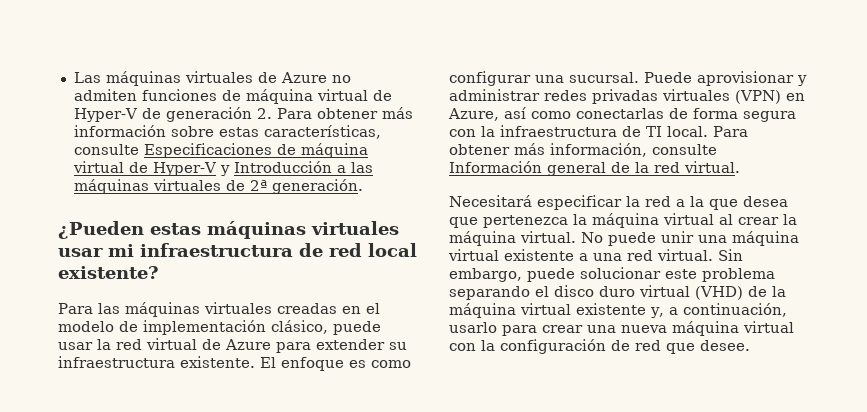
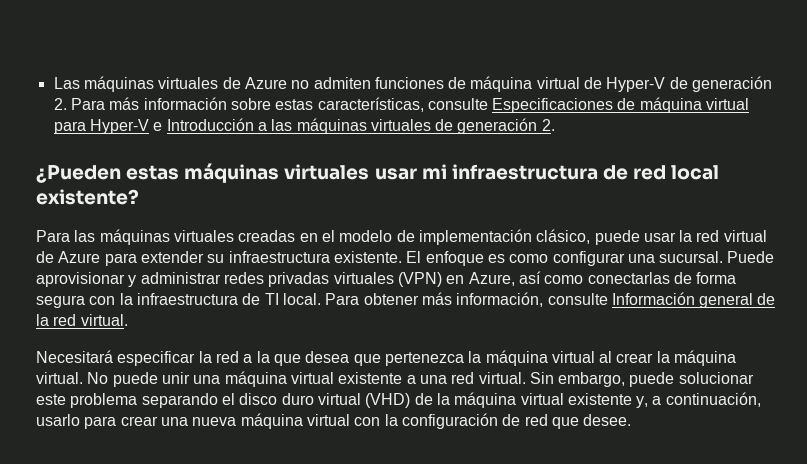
[316,108,378,119] obtener -> (105, 104) none
[128,162,230,176] de Hyper-V y -> [53,119,163,134] para Hyper-V e
[249,179,363,194] 2ª generación. -> [457,118,555,134] generación 2.

